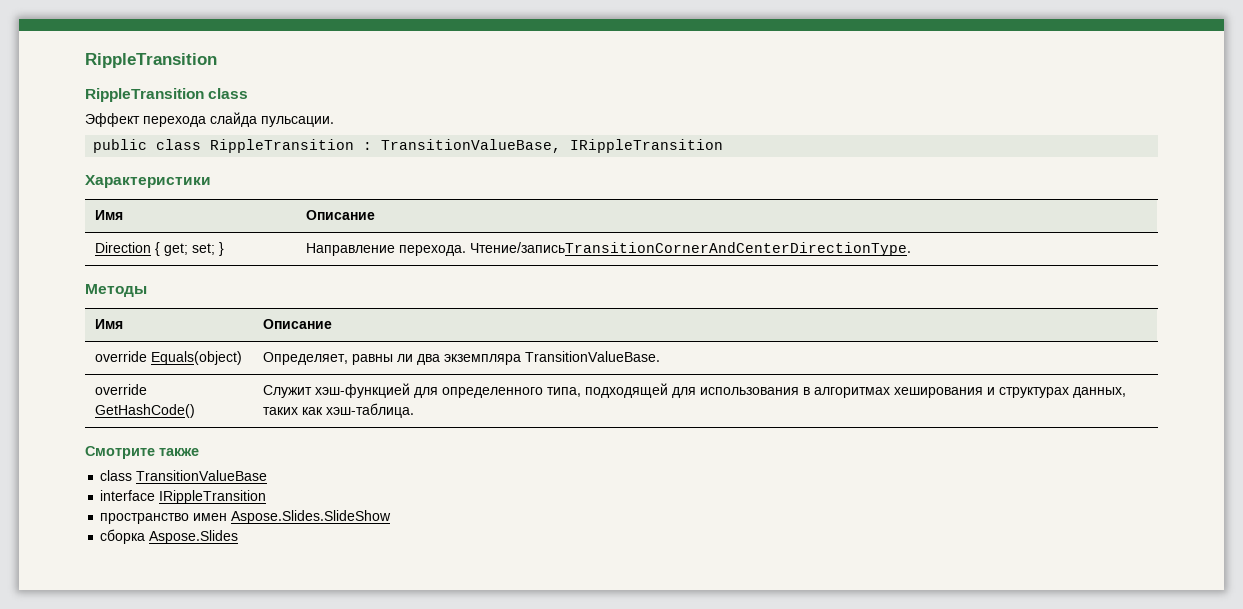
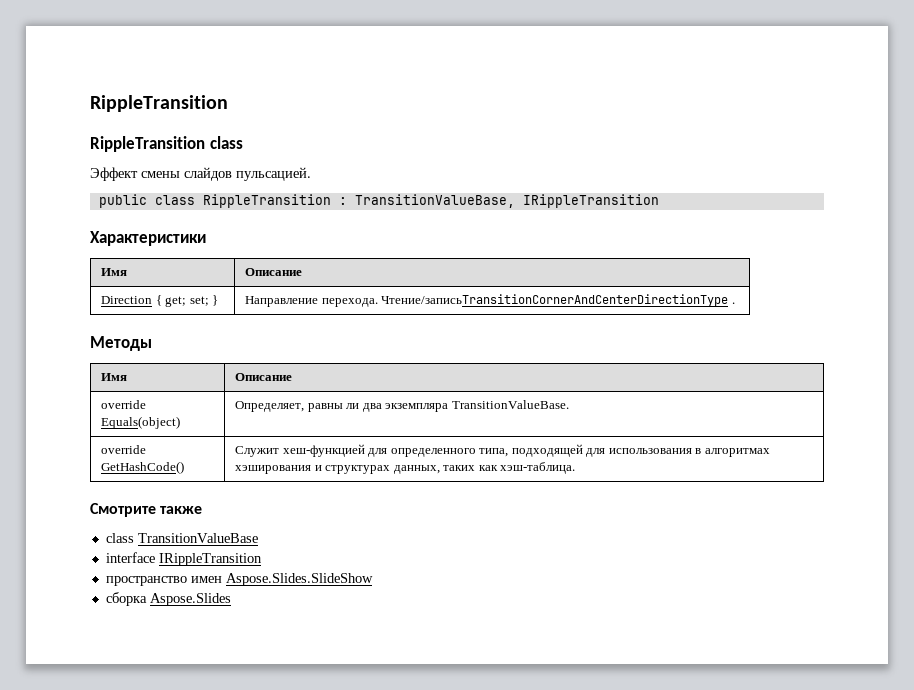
[143,112,334,127] перехода слайда пульсации. -> [141,167,311,181] смены слайдов пульсацией.
[470,242,912,256] Чтение/записьTransitionCornerAndCenterDirectionType. -> [381,294,735,306] Чтение/записьTransitionCornerAndCenterDirectionType .
[315,383,411,398] хэш-функцией -> [282,444,365,457] хеш-функцией
[894,387,984,398] хеширования -> [235,465,312,474] хэширования

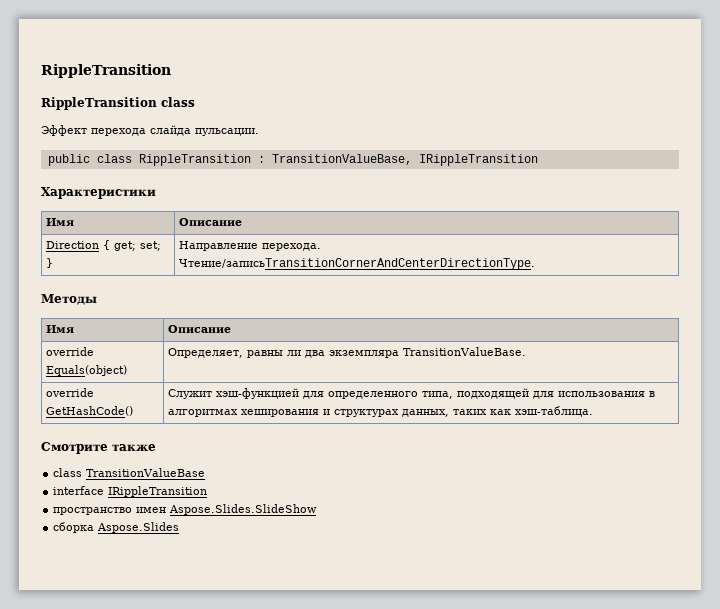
[141,167,311,181] смены слайдов пульсацией. -> [91,125,259,136] перехода слайда пульсации.
[381,294,735,306] Чтение/записьTransitionCornerAndCenterDirectionType . -> [178,258,535,270] Чтение/записьTransitionCornerAndCenterDirectionType.
[282,444,365,457] хеш-функцией -> [215,388,299,399] хэш-функцией
[235,465,312,474] хэширования -> [240,409,319,417] хеширования

